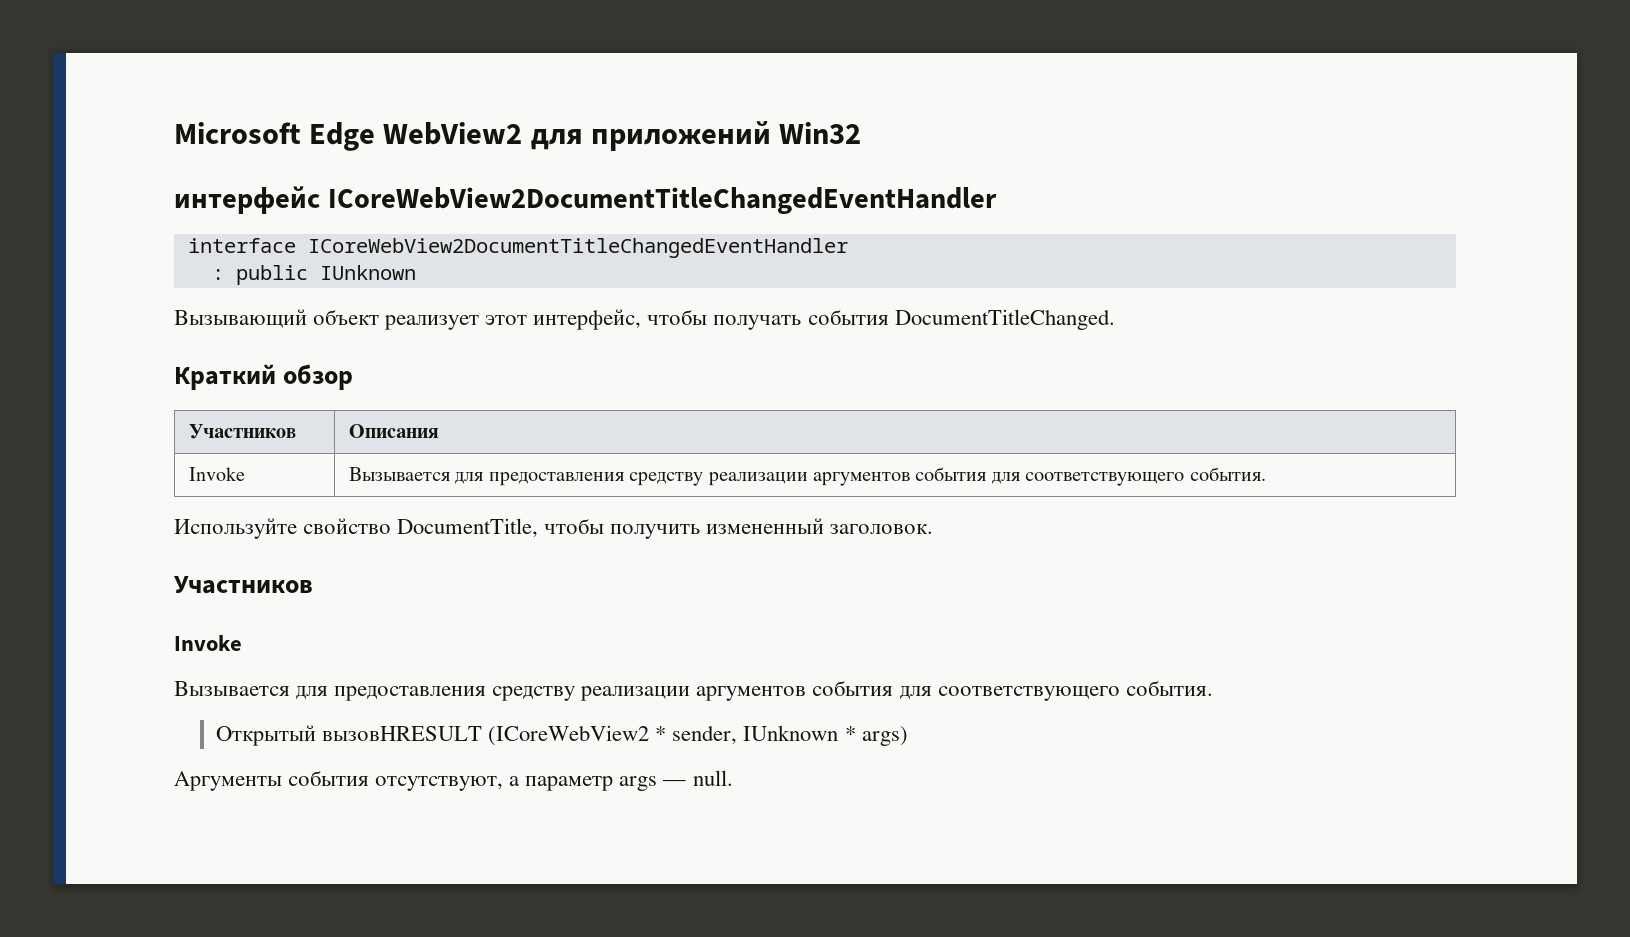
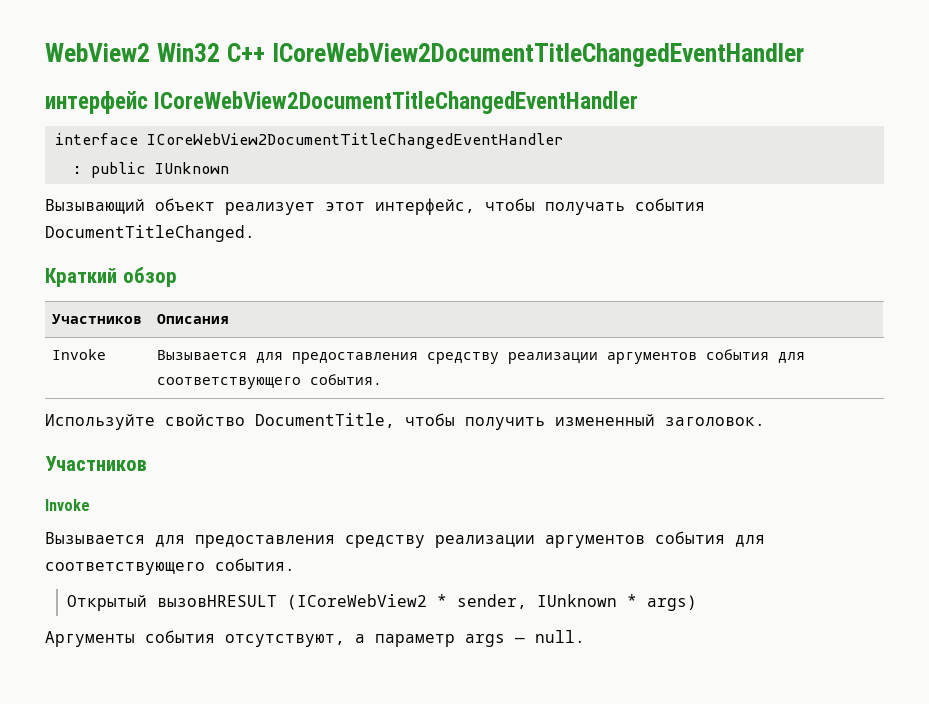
[174,121,771,151] Microsoft Edge WebView2 для приложений -> [45,43,150,62] WebView2
(862, 133) none -> [226,43,804,67] C++ ICoreWebView2DocumentTitleChangedEventHandler

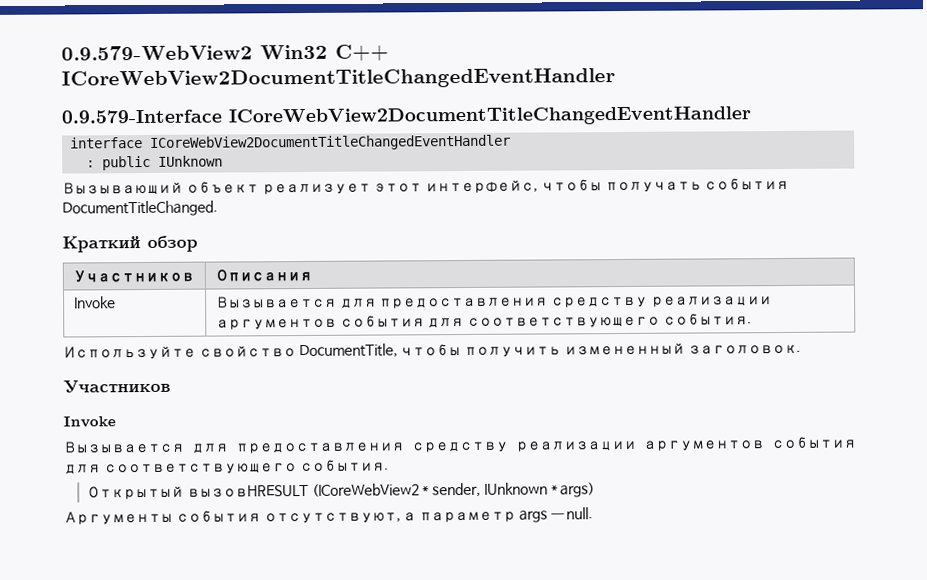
[45,43,150,62] WebView2 -> [61,45,253,61] 0.9.579-WebView2
[45,91,148,114] интерфейс -> [61,109,222,124] 0.9.579-Interface

